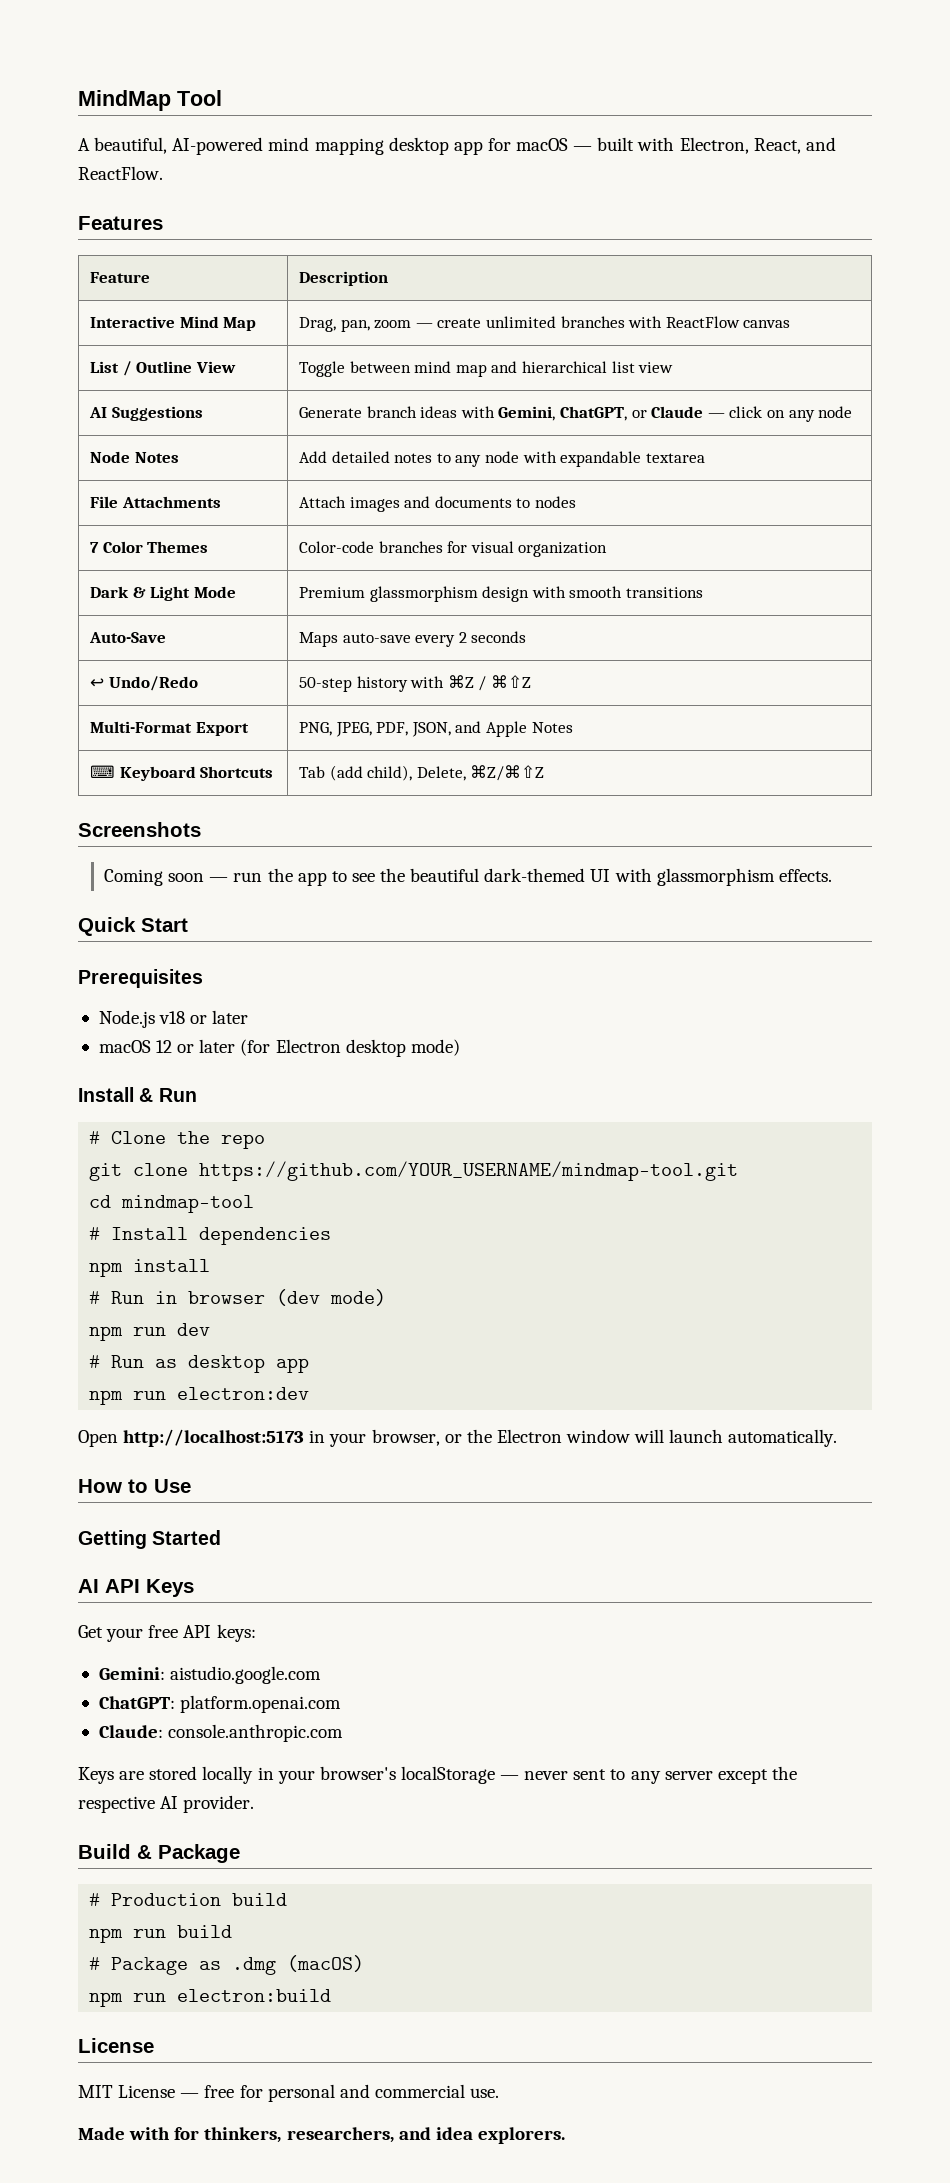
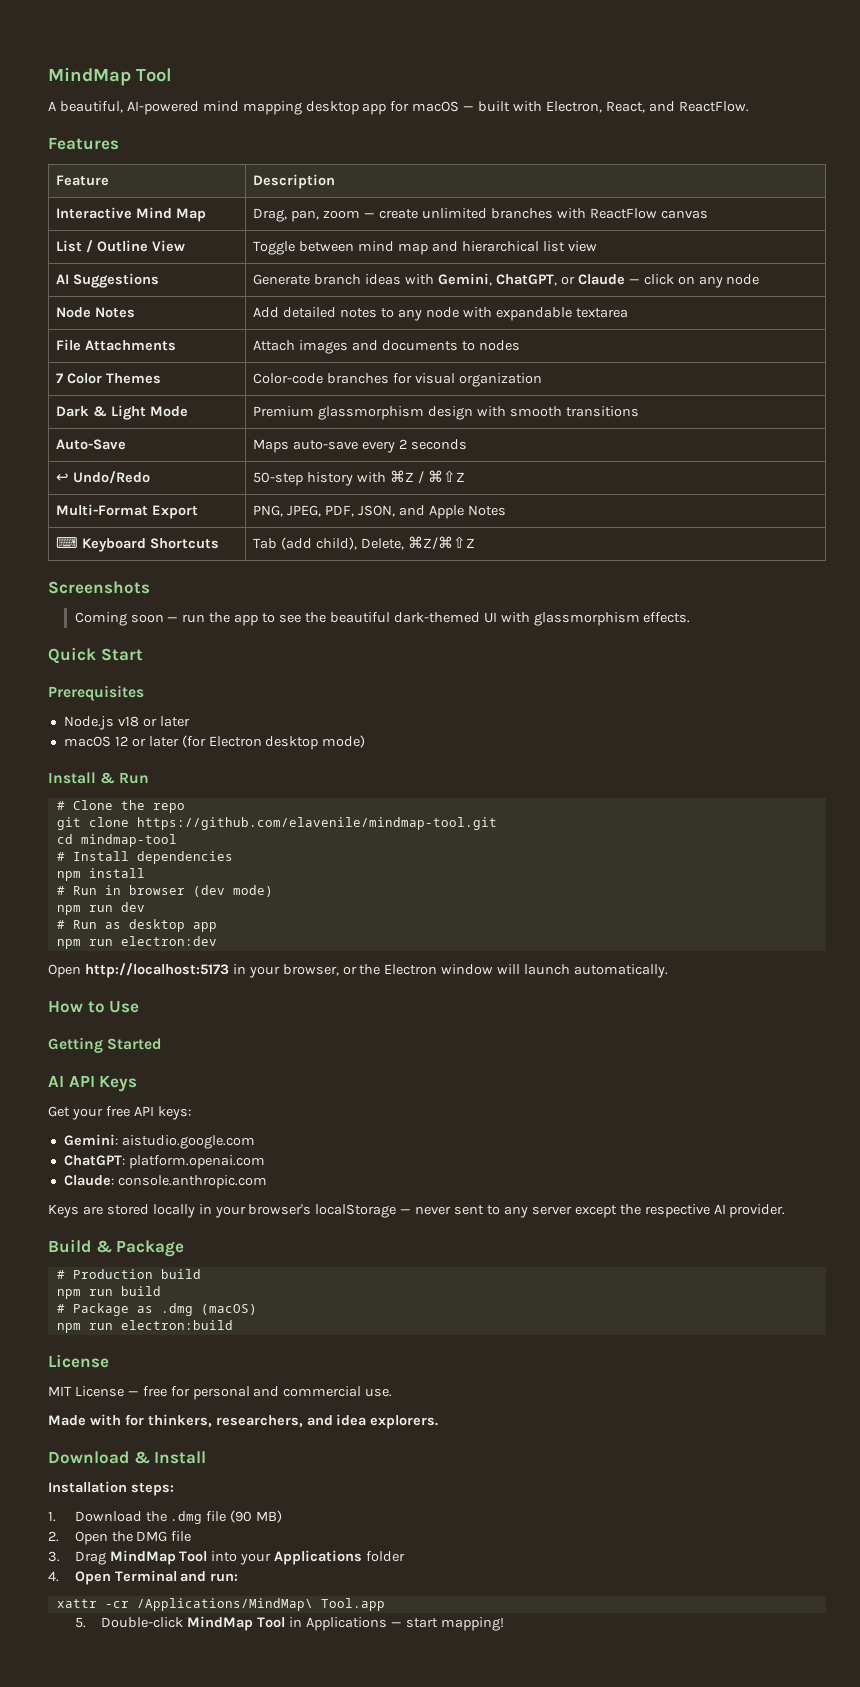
[199,1161,739,1181] https://github.com/YOUR_USERNAME/mindmap-tool.git -> [136,817,497,830] https://github.com/elavenile/mindmap-tool.git
(565, 2135) none -> [48,1451,207,1464] [48,1481,174,1496] [48,1510,283,1524] [48,1531,192,1545] [48,1550,406,1565] [48,1570,239,1585] [56,1598,385,1611] [74,1616,504,1631] // Download & Install // Installation steps: // 1. Download the .dmg file (90 MB) // 2. Open the DMG file // 3. Drag MindMap Tool into your Applications folder // 4. Open Terminal and run: // xattr -cr /Applications/MindMap\ Tool.app // 5. Double-click MindMap Tool in Applications — start mapping!

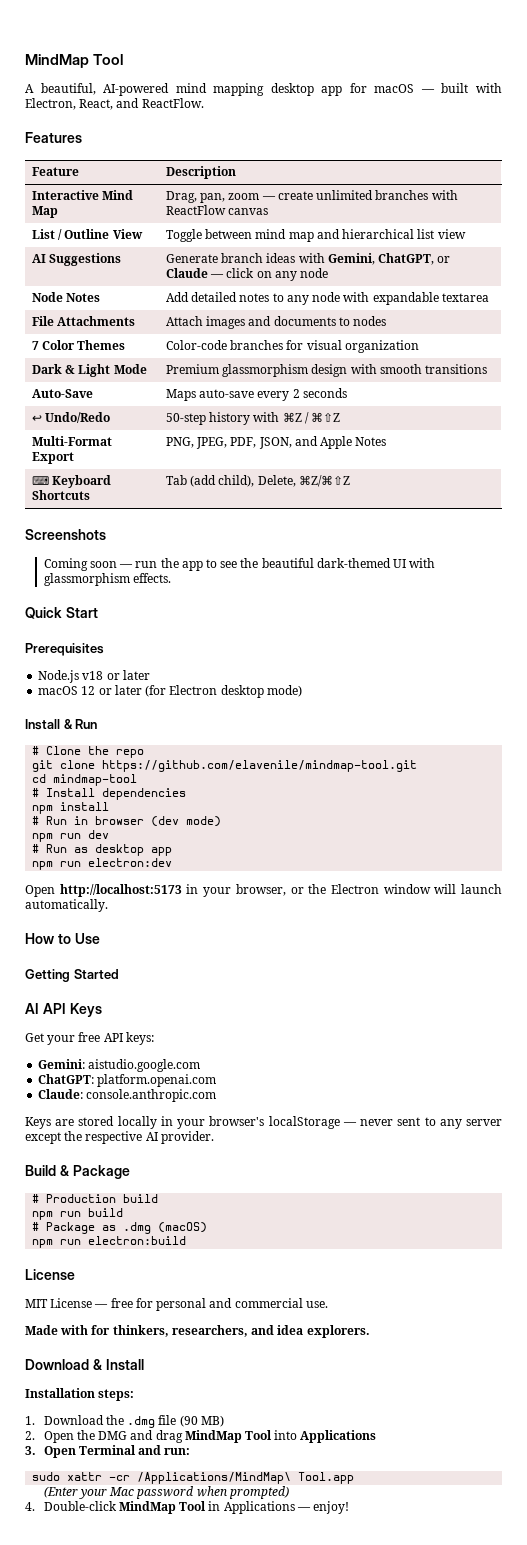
[171,1531,192,1542] [48,1551,106,1565] file // 3. Drag -> [130,1430,183,1443] and drag
[240,1550,406,1565] [48,1571,59,1582] your Applications folder // 4. -> [300,1430,377,1443] [25,1446,36,1455] Applications // 3.
(239, 1577) none -> [32,1472,61,1481] sudo
[74,1617,86,1628] 5. -> [43,1486,289,1499] [25,1502,35,1511] (Enter your Mac password when prompted) // 4.
[405,1617,504,1631] start mapping! -> [312,1501,349,1514] enjoy!

